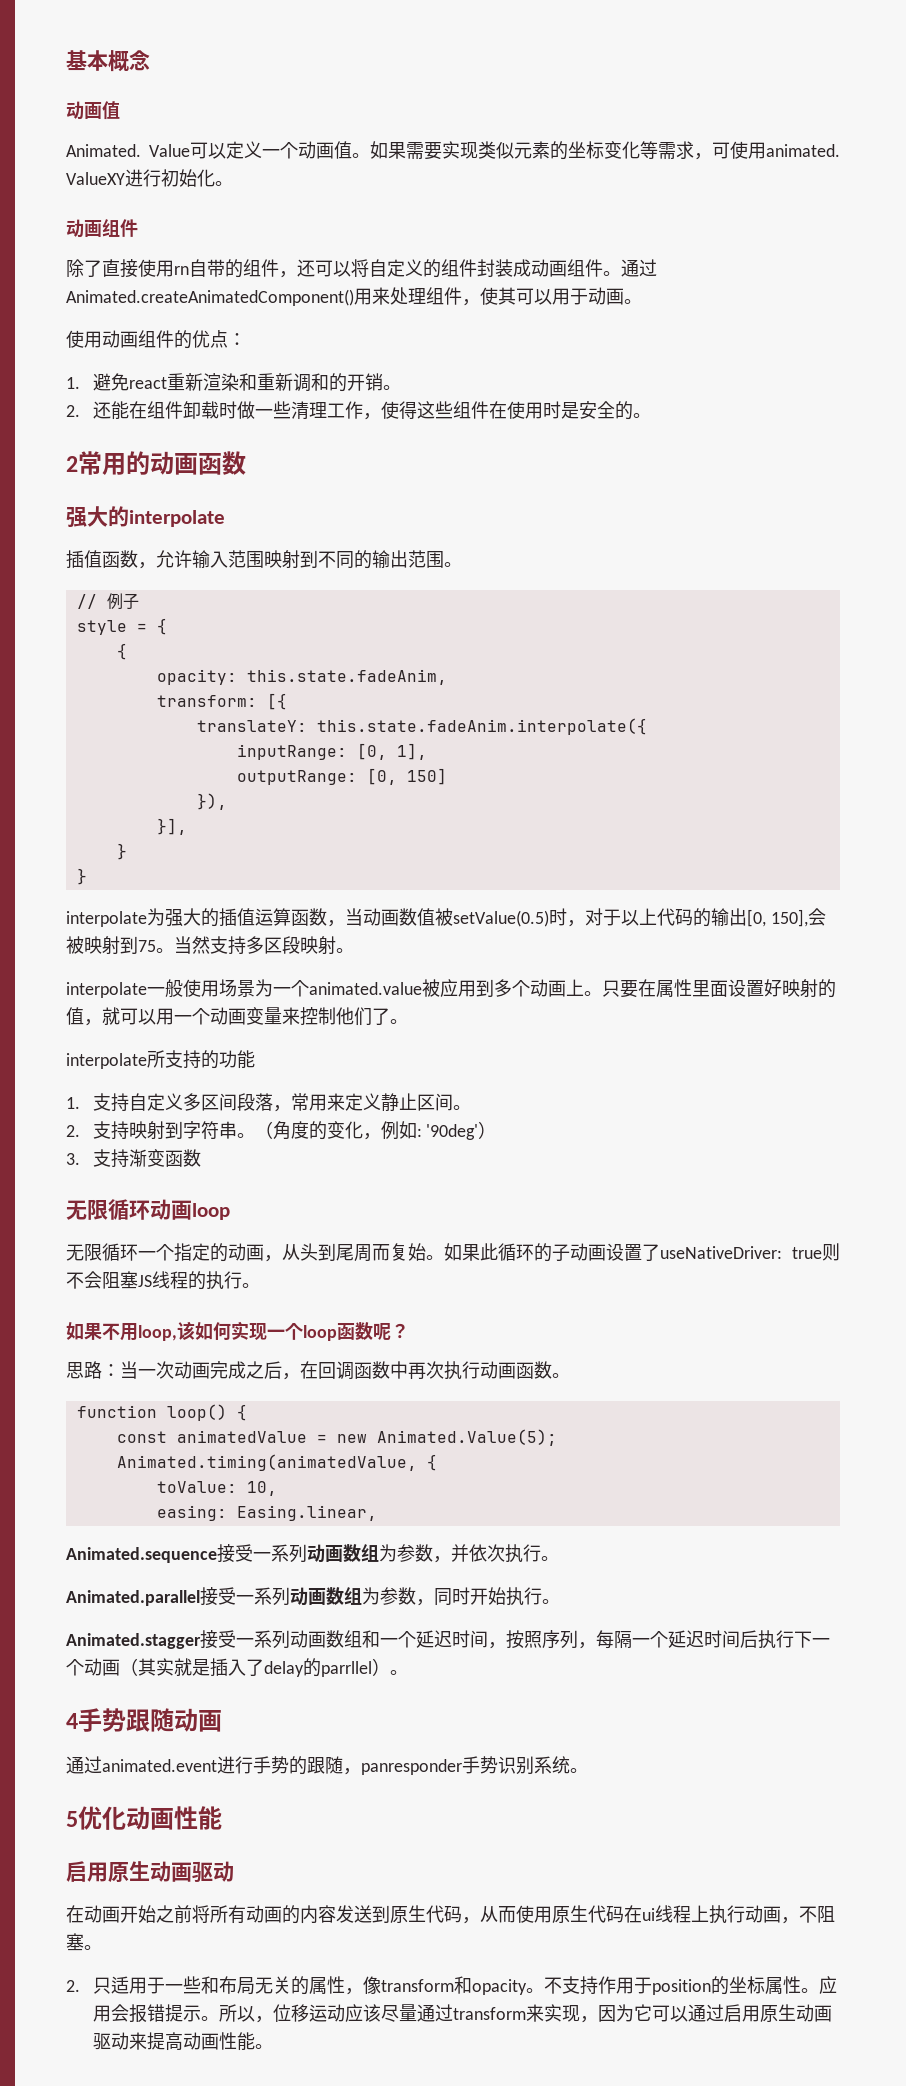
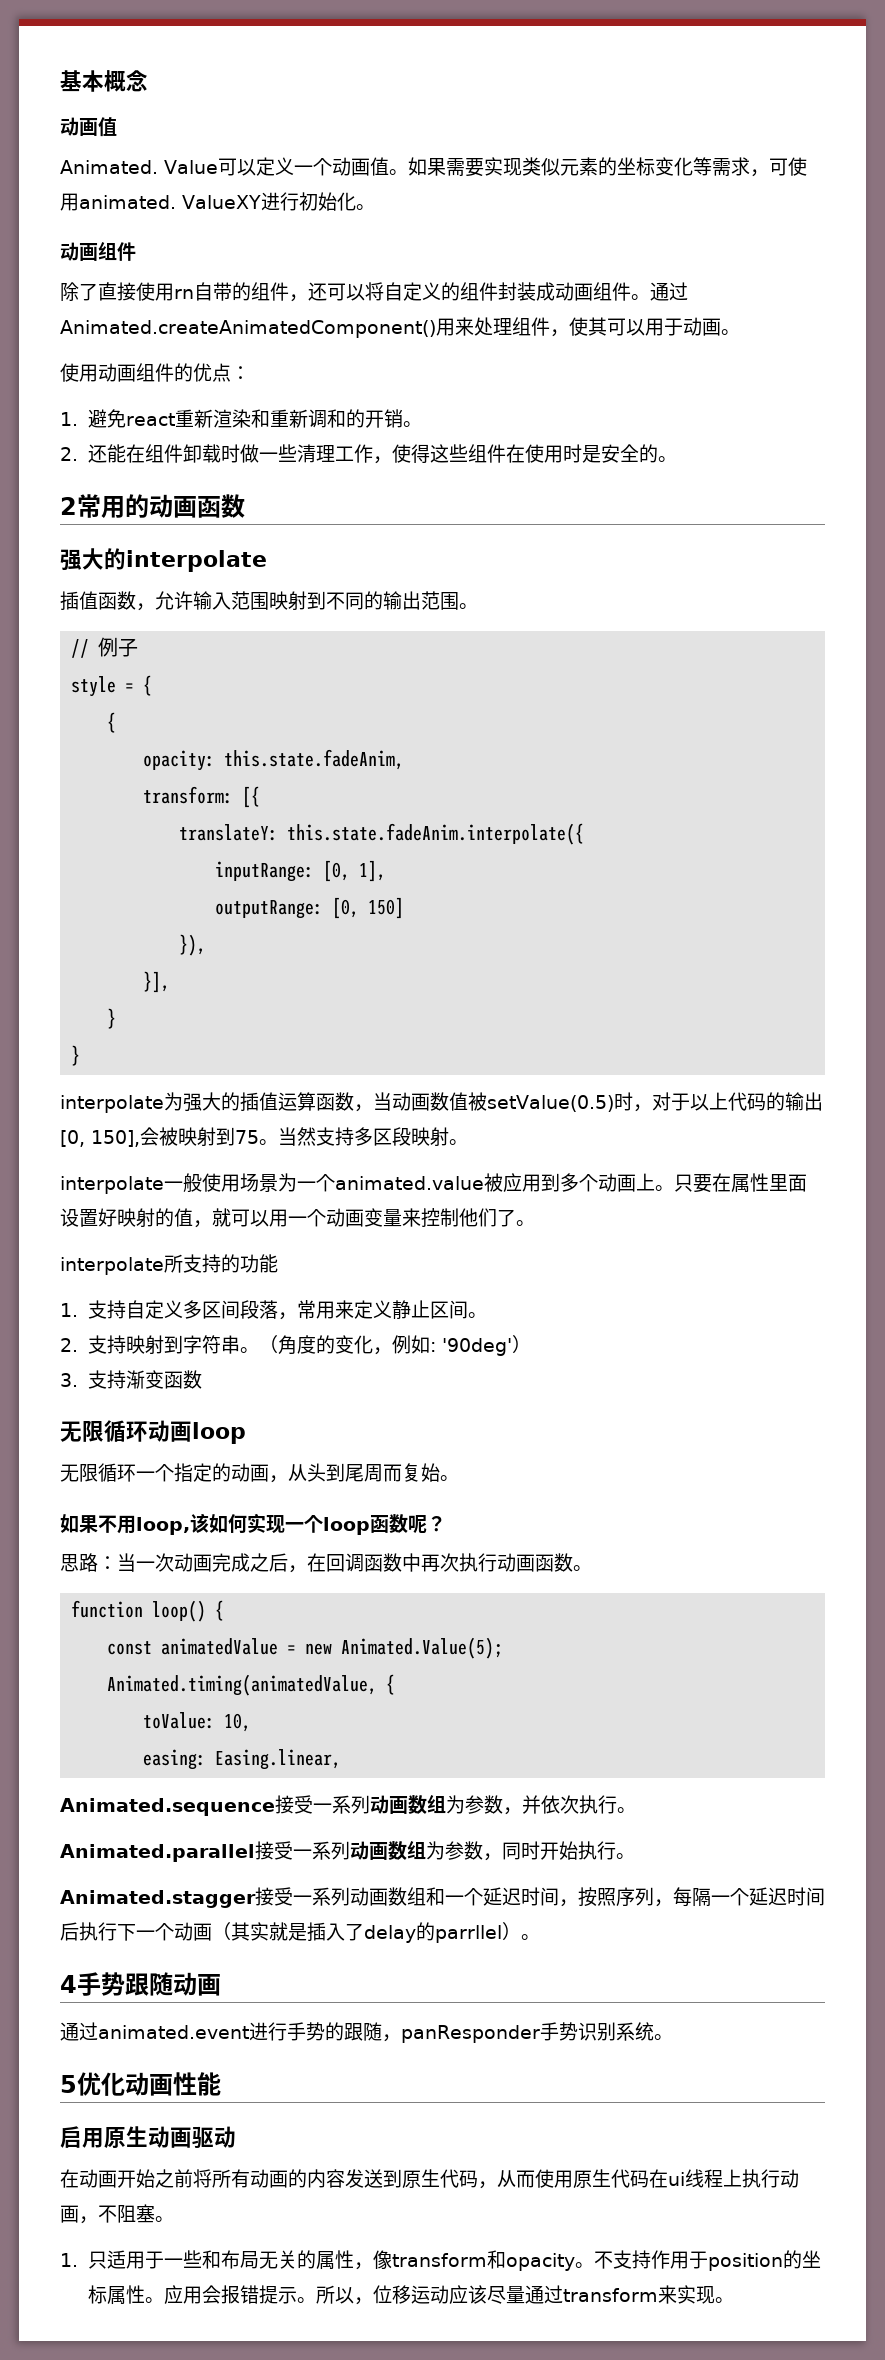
[444,1243,840,1262] [66,1271,260,1290] 如果此循环的子动画设置了useNativeDriver: true则不会阻塞JS线程的执行。 -> (459, 1478) none
[361,1759,462,1775] panresponder -> [401,2025,540,2043] panResponder
[66,1980,80,1992] 2. -> [60,2253,78,2267] 1.
[579,2004,832,2023] [92,2032,255,2051] ，因为它可以通过启用原生动画驱动来提高动画性能 -> (715, 2295) none

